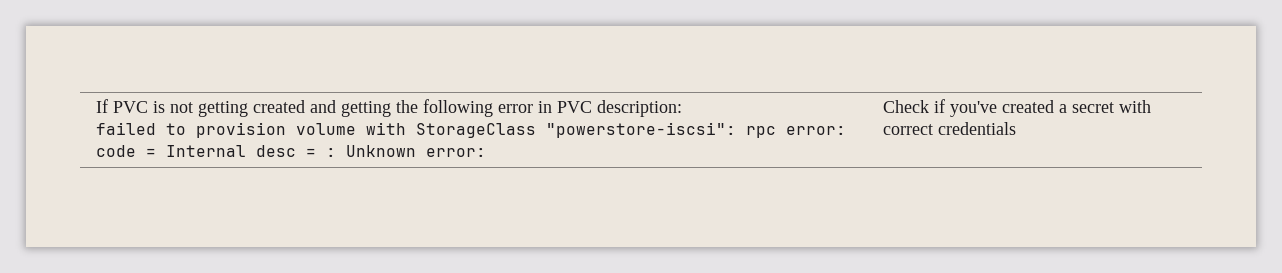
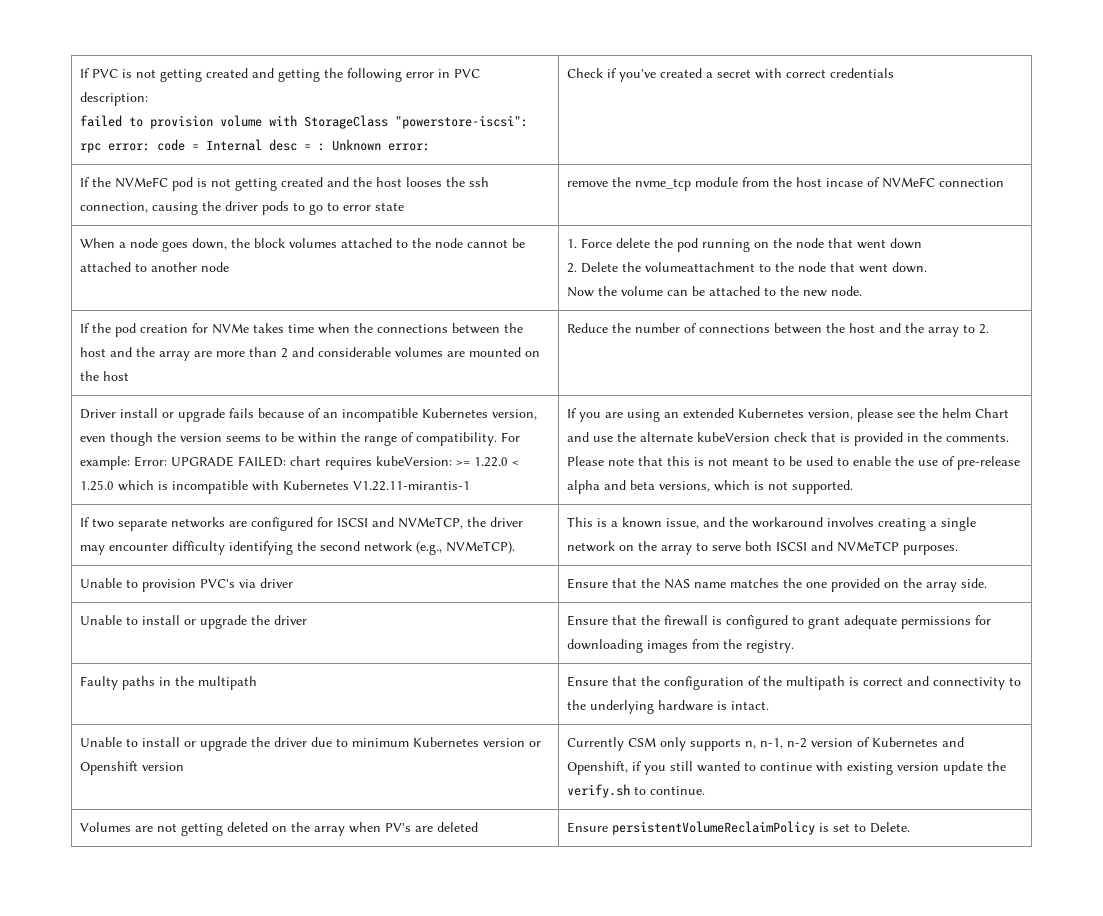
(1016, 128) none -> [79,177,489,191] [79,201,404,215] [566,177,1004,191] [79,238,525,252] [79,262,229,272] [566,238,922,252] [566,262,927,273] [566,286,862,297] [79,323,523,337] [79,347,540,361] [79,371,129,381] [566,323,989,337] [79,408,537,422] [79,432,520,446] [79,456,519,470] [79,480,470,494] [566,408,1009,422] [566,432,1009,446] [566,456,1020,470] [566,480,853,494] [79,517,523,531] [79,541,515,555] [566,517,976,531] [566,541,958,555] [79,578,293,592] [566,578,987,592] [79,615,307,629] [566,615,991,629] [566,639,794,653] [79,676,257,690] [566,676,1021,690] [566,700,769,714] [79,737,541,751] [79,761,184,775] [566,737,964,751] [566,761,1006,775] [566,784,705,798] [79,822,478,836] [566,821,910,835] // If the NVMeFC pod is not getting created and the host looses the ssh connection, causing the driver pods to go to error state | remove the nvme_tcp module from the host incase of NVMeFC connection // When a node goes down, the block volumes attached to the node cannot be attached to another node | 1. Force delete the pod running on the node that went down // 2. Delete the volumeattachment to the node that went down. // Now the volume can be attached to the new node. // If the pod creation for NVMe takes time when the connections between the host and the array are more than 2 and considerable volumes are mounted on the host | Reduce the number of connections between the host and the array to 2. // Driver install or upgrade fails because of an incompatible Kubernetes version, even though the version seems to be within the range of compatibility. For example: Error: UPGRADE FAILED: chart requires kubeVersion: >= 1.22.0 < 1.25.0 which is incompatible with Kubernetes V1.22.11-mirantis-1 | If you are using an extended Kubernetes version, please see the helm Chart and use the alternate kubeVersion check that is provided in the comments. Please note that this is not meant to be used to enable the use of pre-release alpha and beta versions, which is not supported. // If two separate networks are configured for ISCSI and NVMeTCP, the driver may encounter difficulty identifying the second network (e.g., NVMeTCP). | This is a known issue, and the workaround involves creating a single network on the array to serve both ISCSI and NVMeTCP purposes. // Unable to provision PVC's via driver | Ensure that the NAS name matches the one provided on the array side. // Unable to install or upgrade the driver | Ensure that the firewall is configured to grant adequate permissions for downloading images from the registry. // Faulty paths in the multipath | Ensure that the configuration of the multipath is correct and connectivity to the underlying hardware is intact. // Unable to install or upgrade the driver due to minimum Kubernetes version or Openshift version | Currently CSM only supports n, n-1, n-2 version of Kubernetes and Openshift, if you still wanted to continue with existing version update the verify.sh to continue. // Volumes are not getting deleted on the array when PV's are deleted | Ensure persistentVolumeReclaimPolicy is set to Delete.

